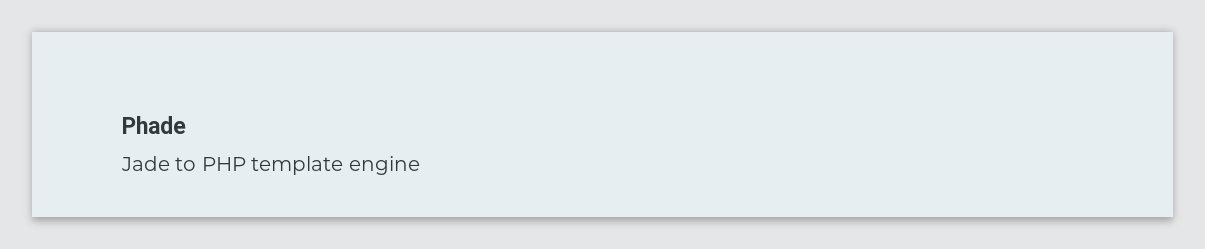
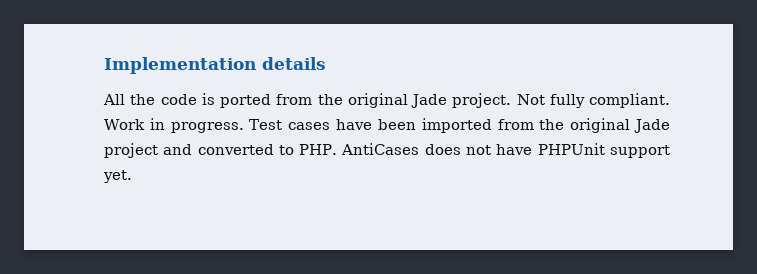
[122,116,186,134] [121,156,420,175] Phade // Jade to PHP template engine -> [104,57,326,74] [103,93,670,108] [104,118,671,133] [104,143,671,158] [103,170,132,183] Implementation details // All the code is ported from the original Jade project. Not fully compliant. Work in progress. Test cases have been imported from the original Jade project and converted to PHP. AntiCases does not have PHPUnit support yet.

